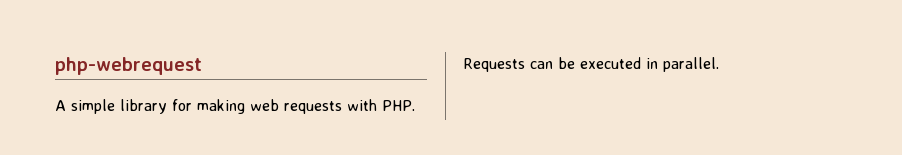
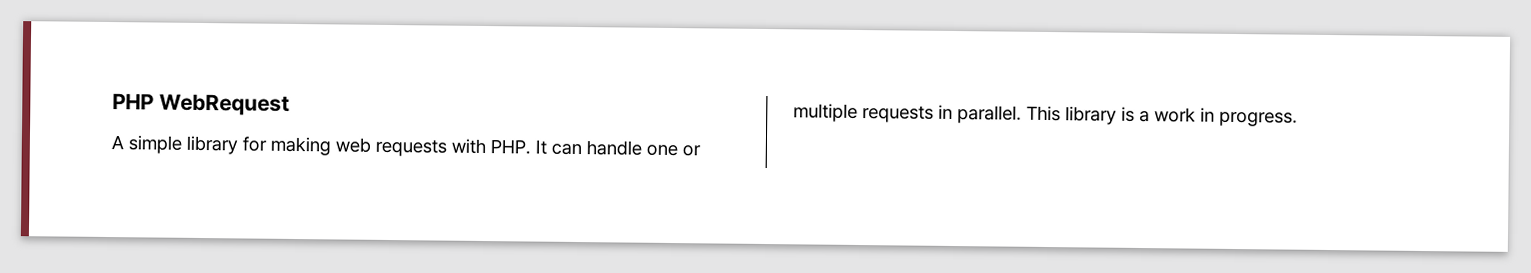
[55,57,202,75] php-webrequest -> [112,93,290,116] PHP WebRequest
[463,57,719,72] Requests can be executed in parallel. -> [535,139,701,157] [793,103,1298,127] It can handle one or multiple requests in parallel. This library is a work in progress.

